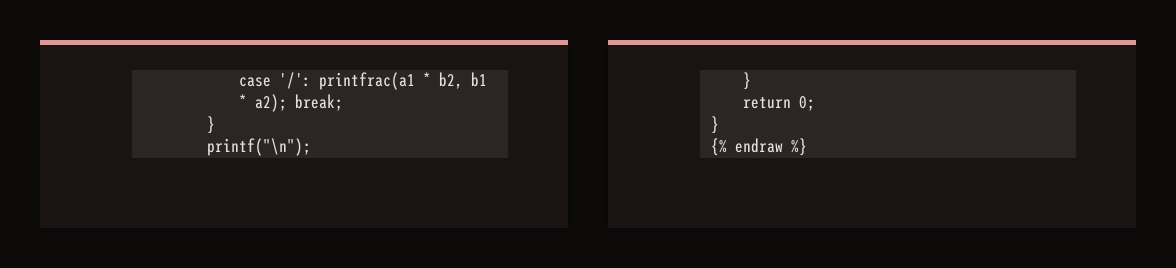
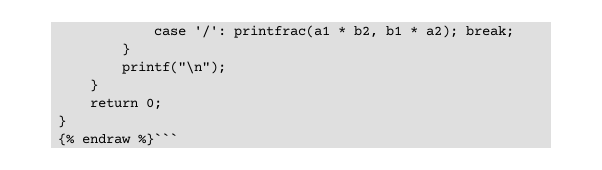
[790,138,807,156] %} -> [137,133,178,146] %}```

